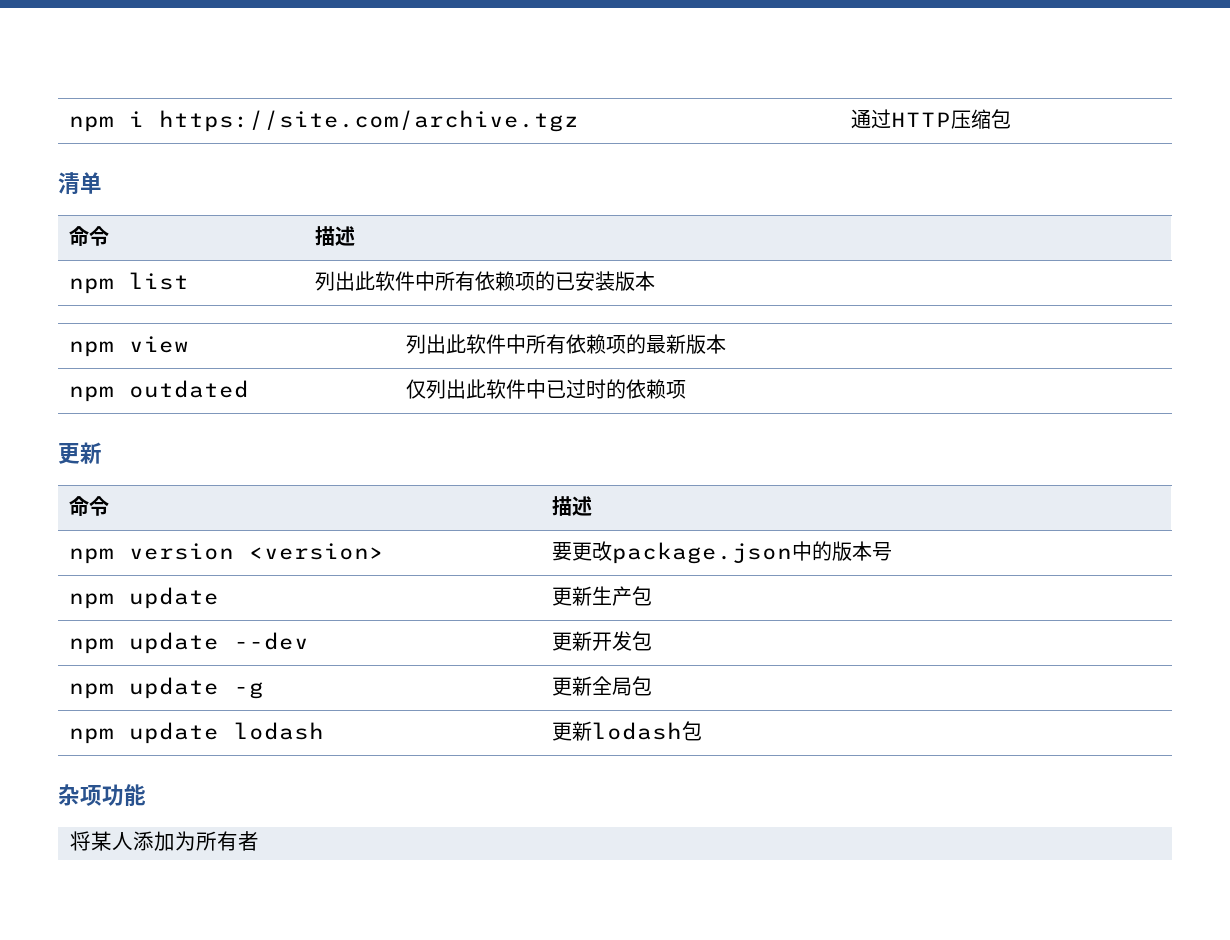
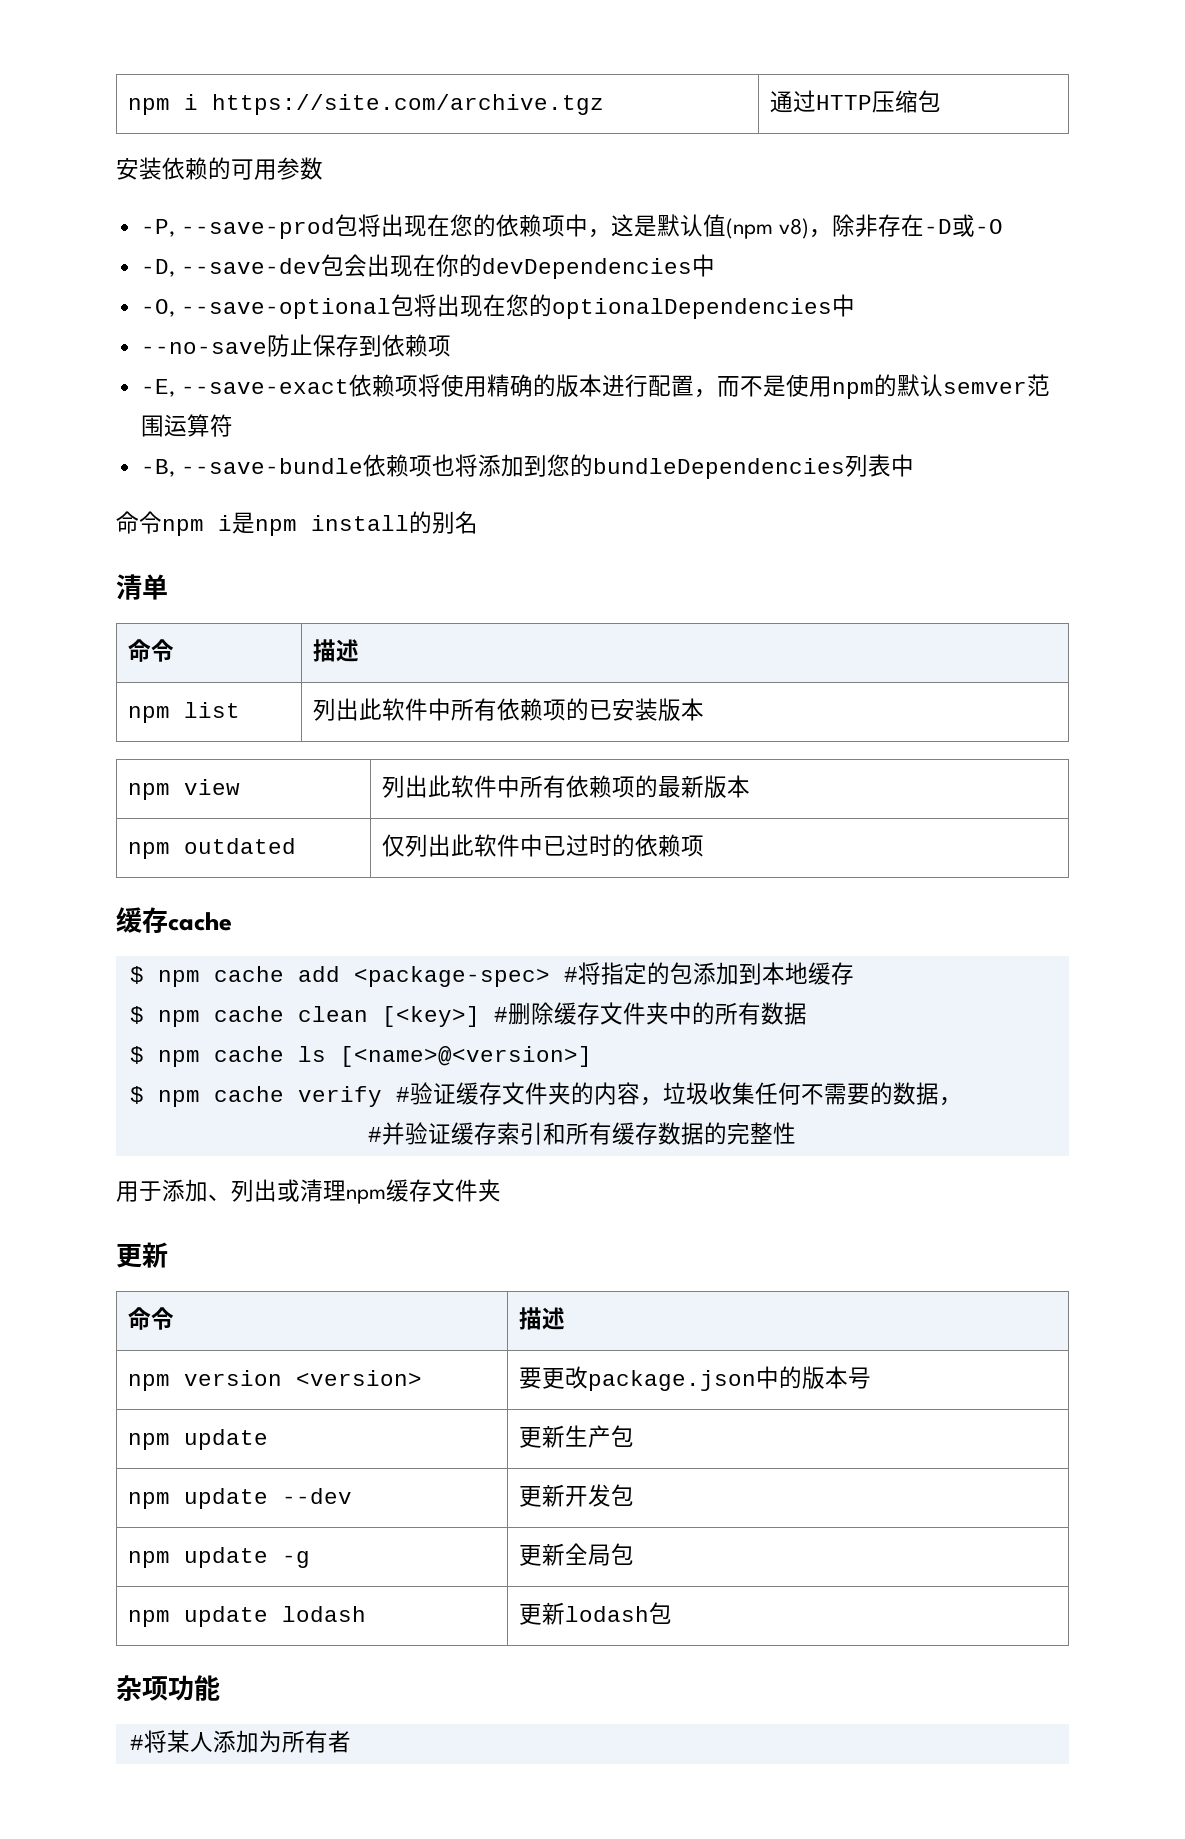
(1012, 119) none -> [116,157,323,180] [140,214,1003,239] [140,254,715,279] [140,294,855,319] [140,334,451,357] [140,374,1050,399] [140,414,233,437] [140,454,914,479] [116,511,478,536] // 安装依赖的可用参数 // -P, --save-prod包将出现在您的依赖项中，这是默认值(npm v8)，除非存在-D或-O // -D, --save-dev包会出现在你的devDependencies中 // -O, --save-optional包将出现在您的optionalDependencies中 // --no-save防止保存到依赖项 // -E, --save-exact依赖项将使用精确的版本进行配置，而不是使用npm的默认semver范围运算符 // -B, --save-bundle依赖项也将添加到您的bundleDependencies列表中 // 命令npm i是npm install的别名
(687, 389) none -> [116,907,232,933] [129,962,854,987] [129,1002,807,1027] [129,1046,592,1067] [129,1082,962,1107] [367,1122,796,1145] [116,1179,501,1204] // 缓存cache // $ npm cache add <package-spec> #将指定的包添加到本地缓存 // $ npm cache clean [<key>] #删除缓存文件夹中的所有数据 // $ npm cache ls [<name>@<version>] // $ npm cache verify #验证缓存文件夹的内容，垃圾收集任何不需要的数据， // #并验证缓存索引和所有缓存数据的完整性 // 用于添加、列出或清理npm缓存文件夹
(146, 795) none -> [129,1735,144,1750] #

